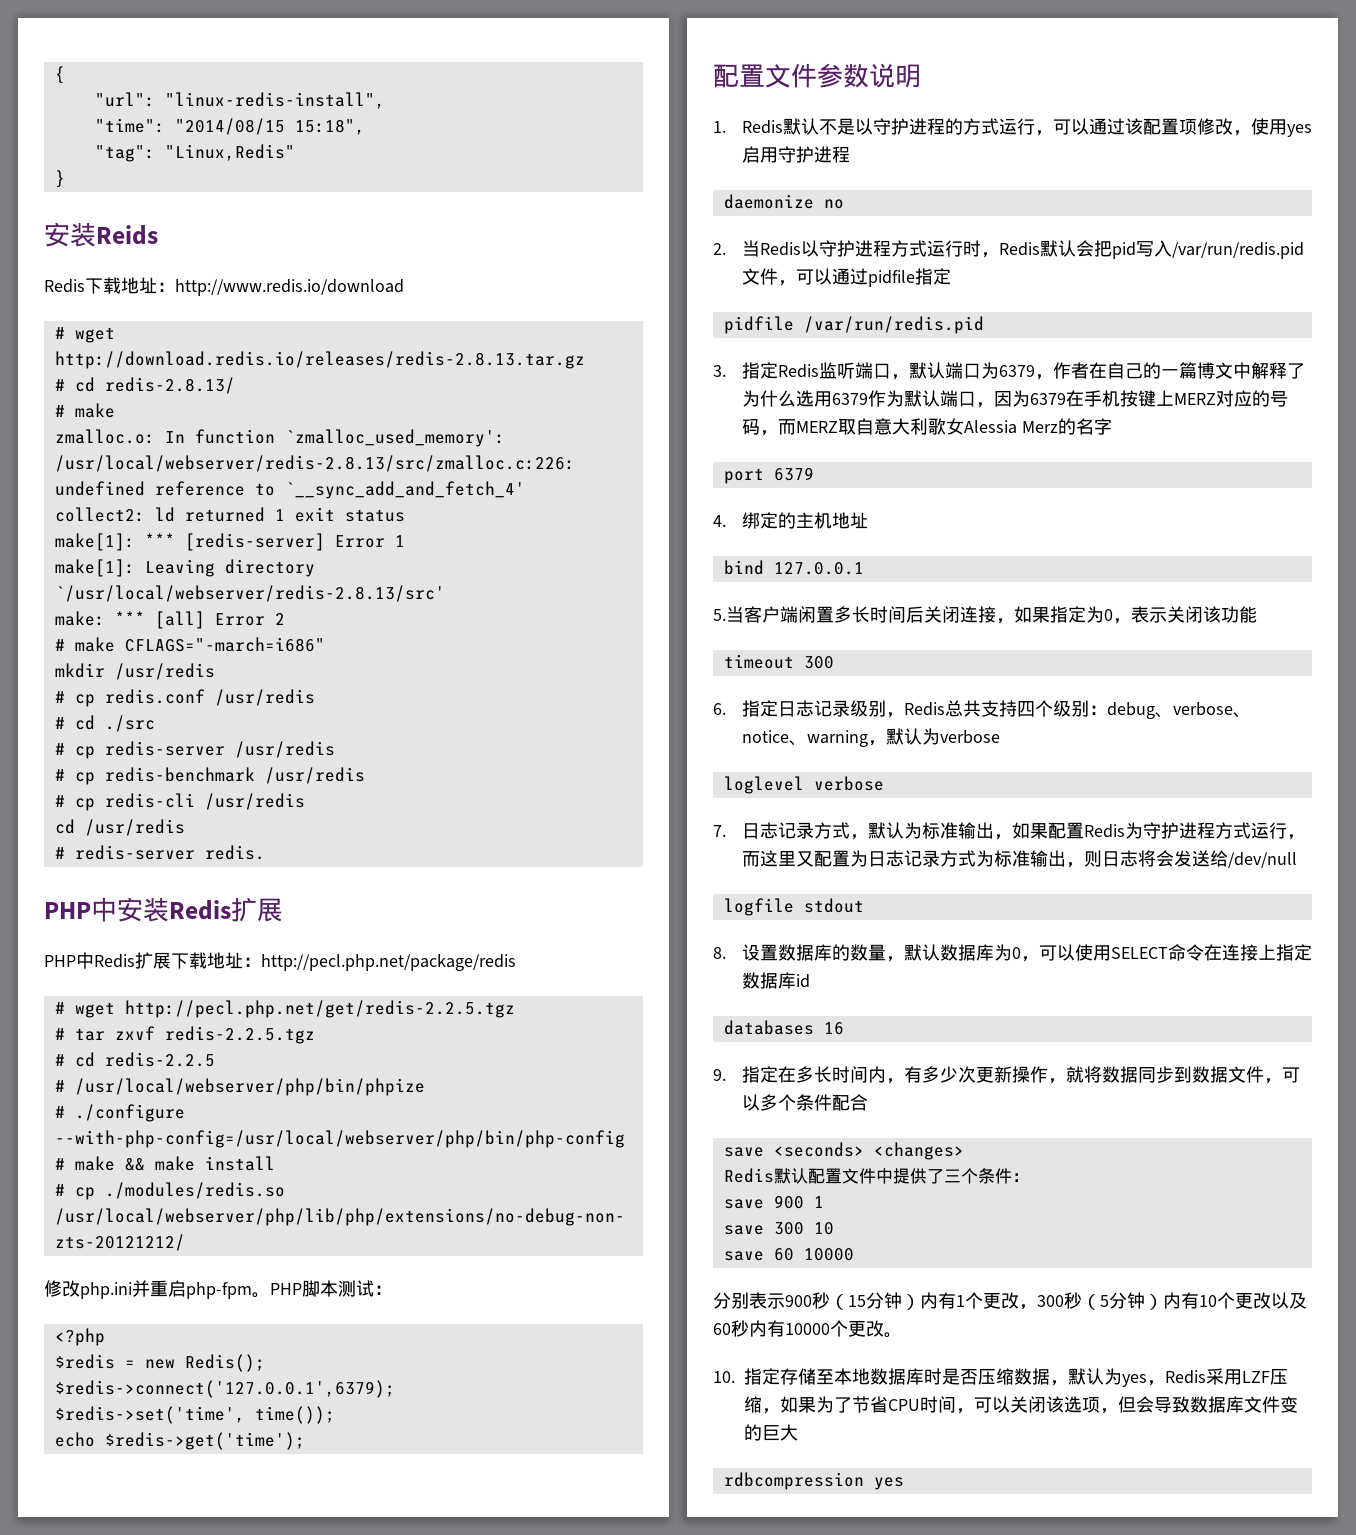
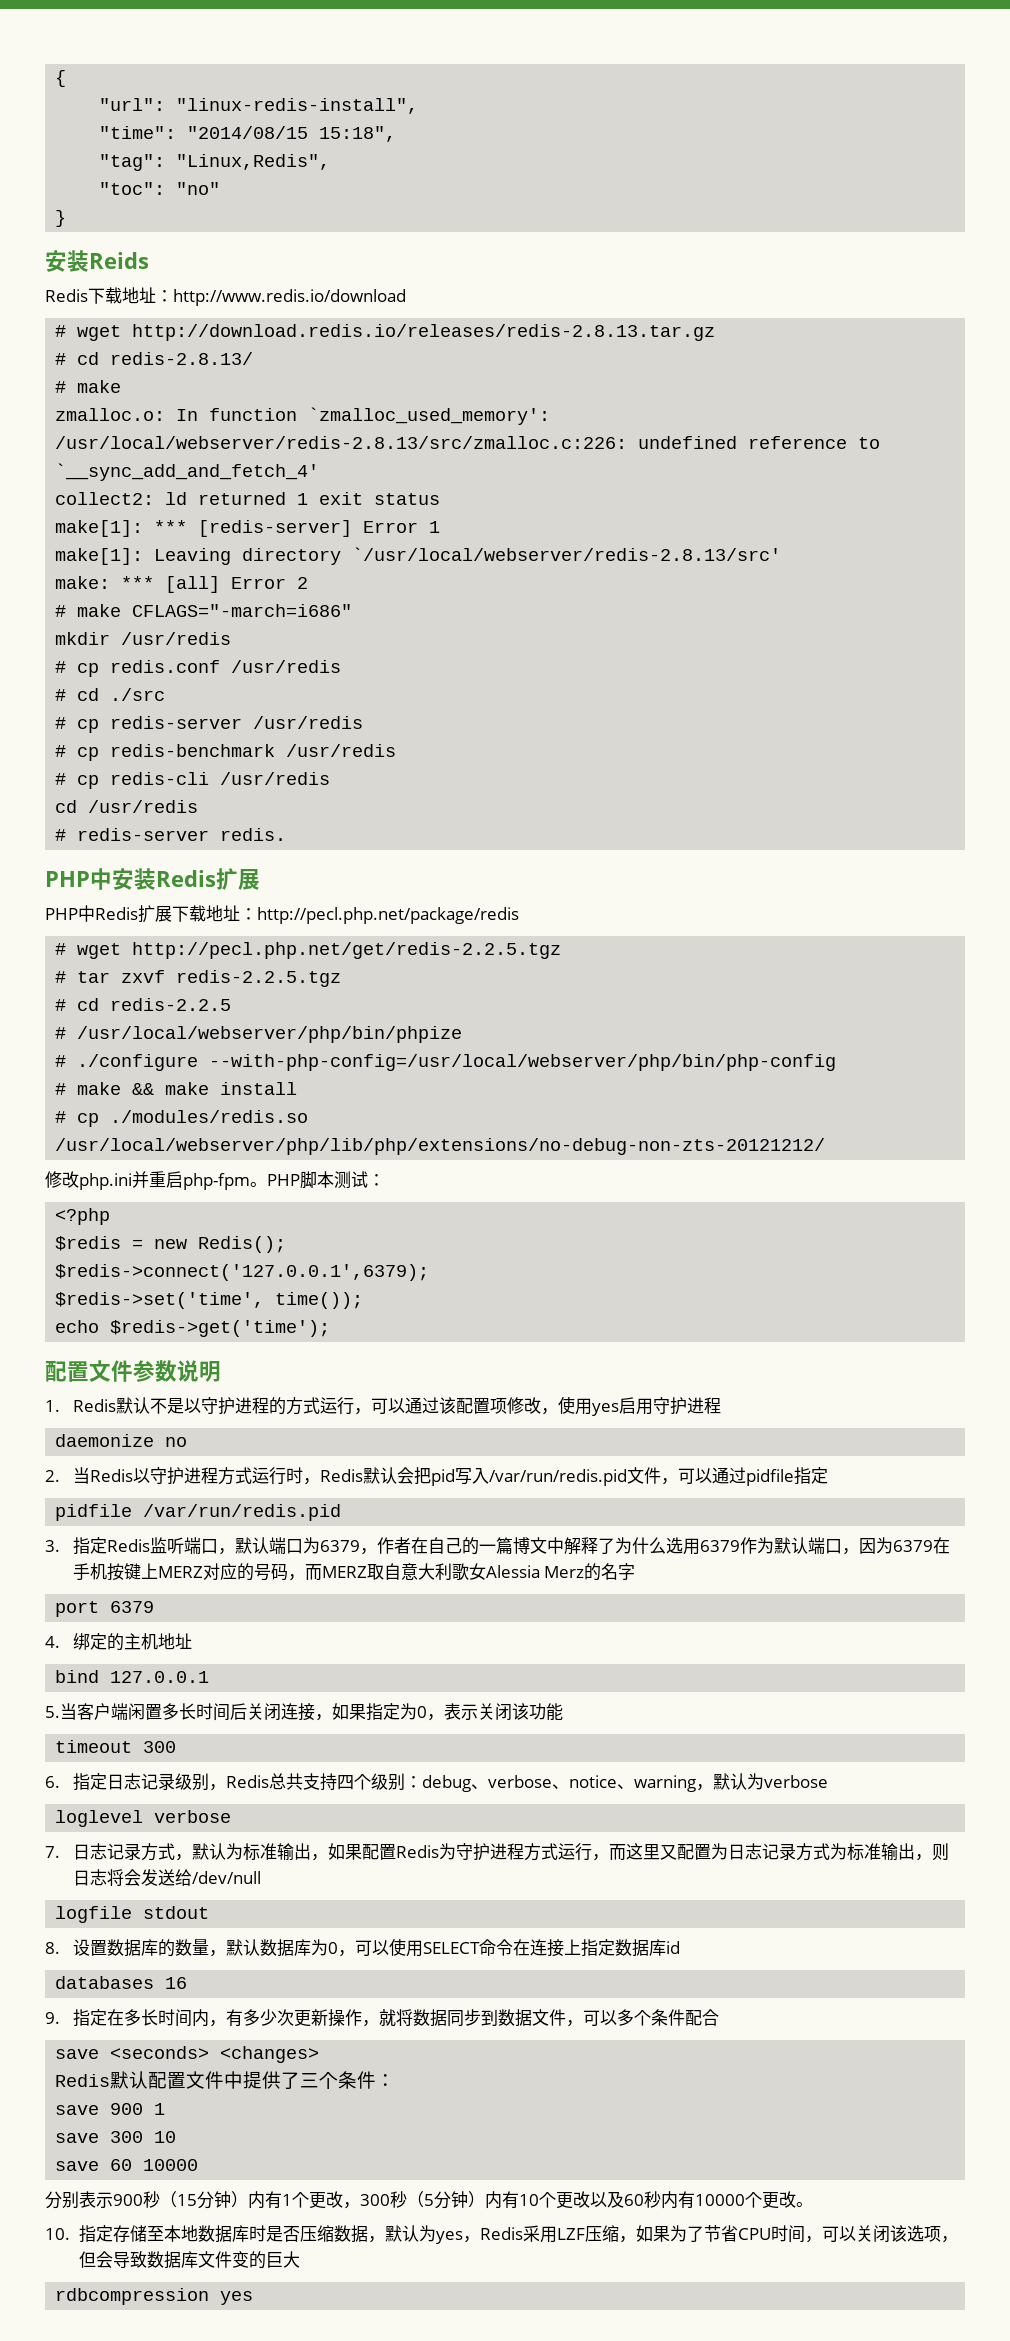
[164,144,295,161] "Linux,Redis" -> [176,154,331,170] [99,182,221,195] "Linux,Redis", // "toc": "no"

